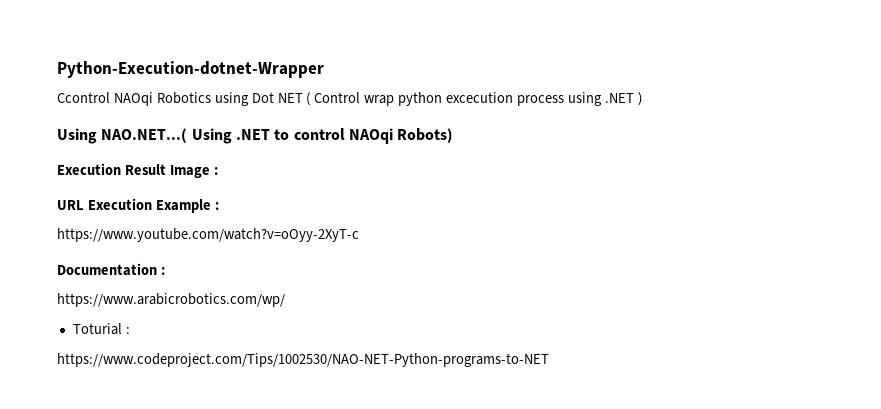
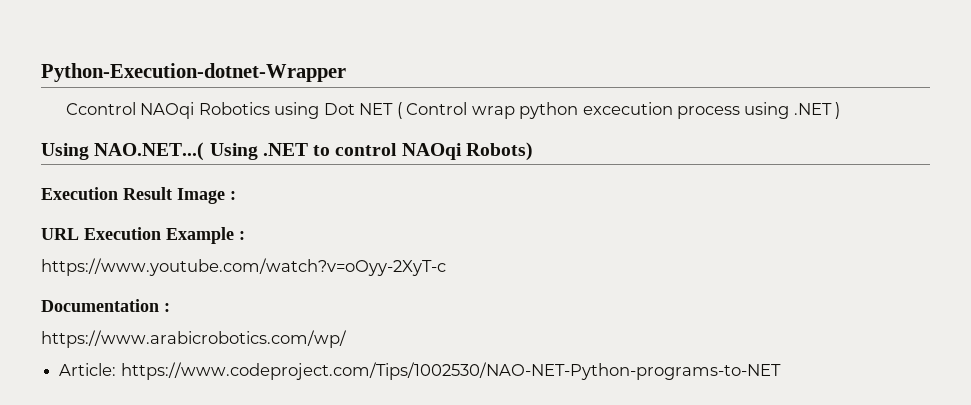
[72,323,130,335] Toturial : // -> [59,363,117,376] Article:

